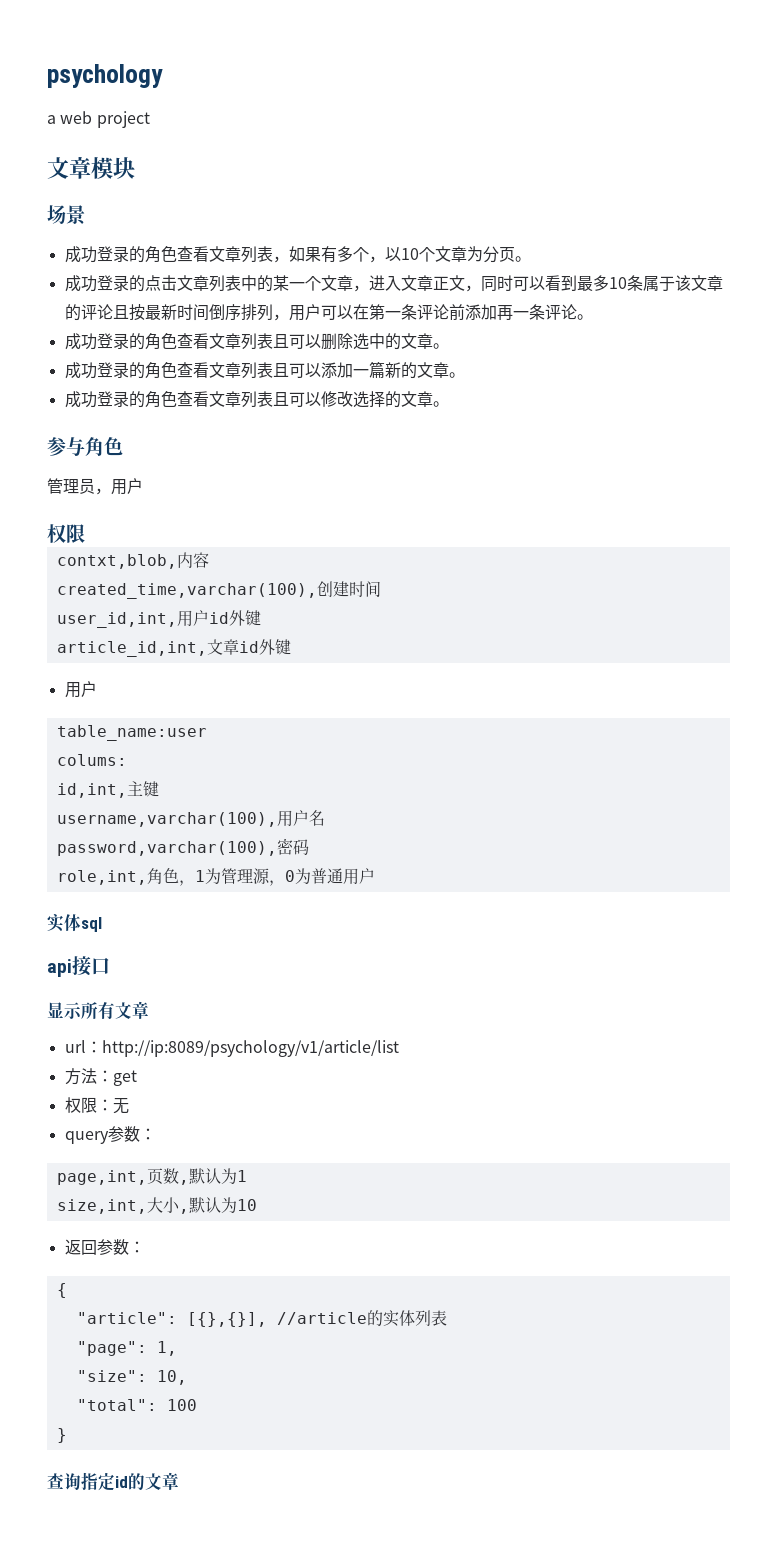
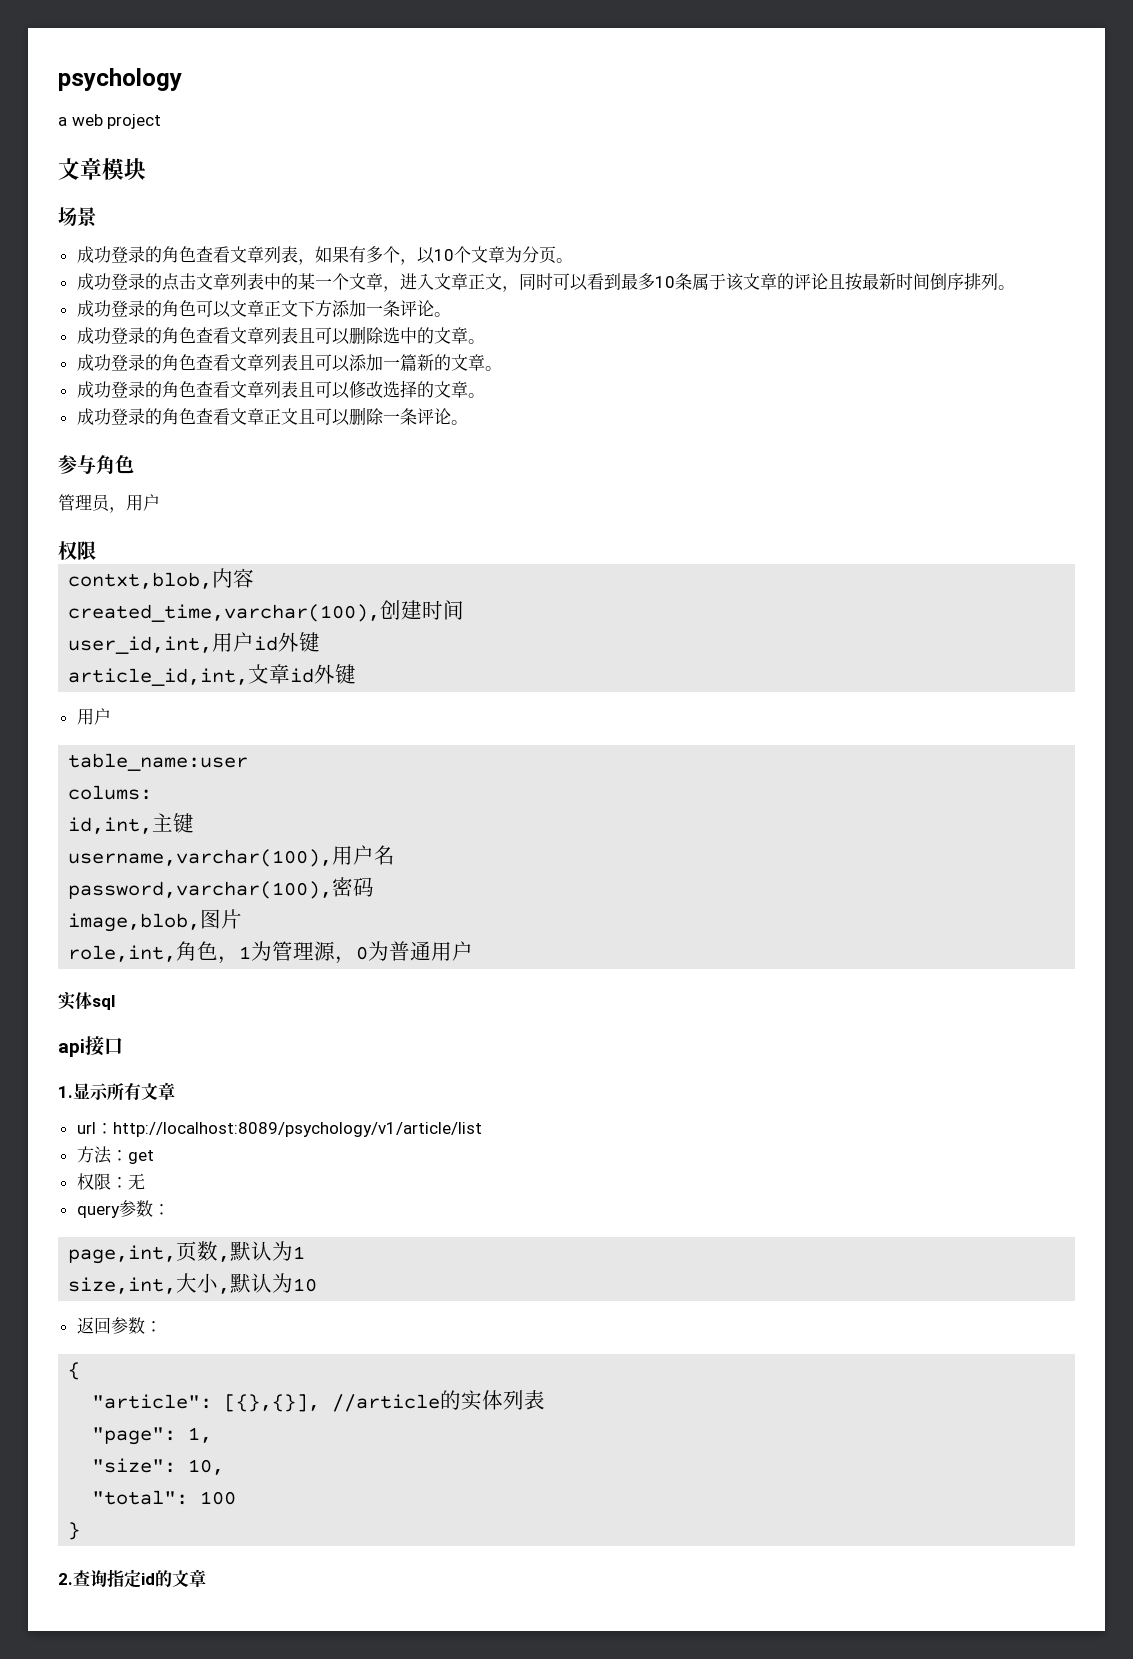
[272,304,513,321] ，用户可以在第一条评论前添加再 -> [997,285,1015,290] [76,300,366,318] 。 // 成功登录的角色可以文章正文下方添加
(449, 404) none -> [76,407,468,426] // 成功登录的角色查看文章正文且可以删除一条评论。
(309, 847) none -> [68,909,243,932] // image,blob,图片
(110, 966) none -> [58,1086,73,1098] 1.
[101,1040,399,1057] http://ip:8089/psychology/v1/article/list -> [112,1122,482,1137] http://localhost:8089/psychology/v1/article/list
(67, 1435) none -> [58,1573,73,1585] 2.

